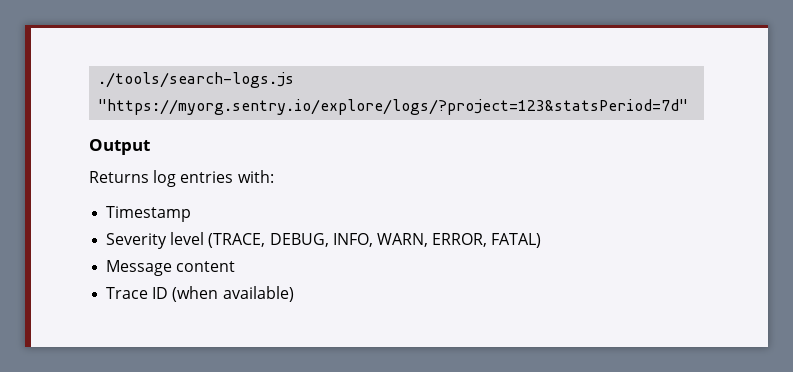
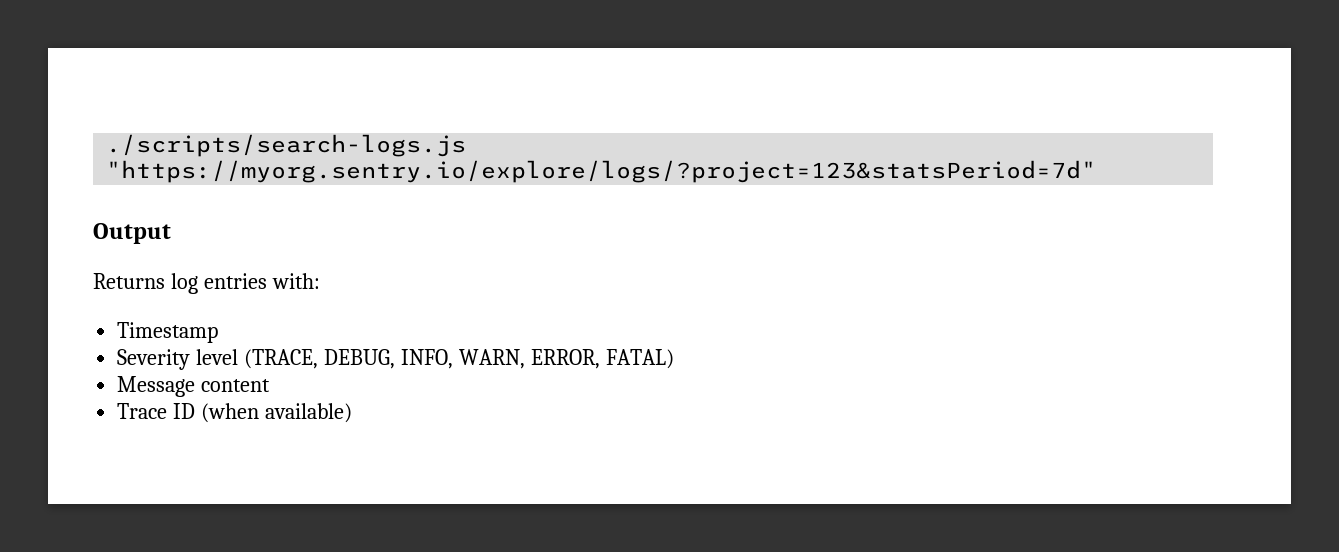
[98,72,295,88] ./tools/search-logs.js -> [106,134,467,157] ./scripts/search-logs.js

